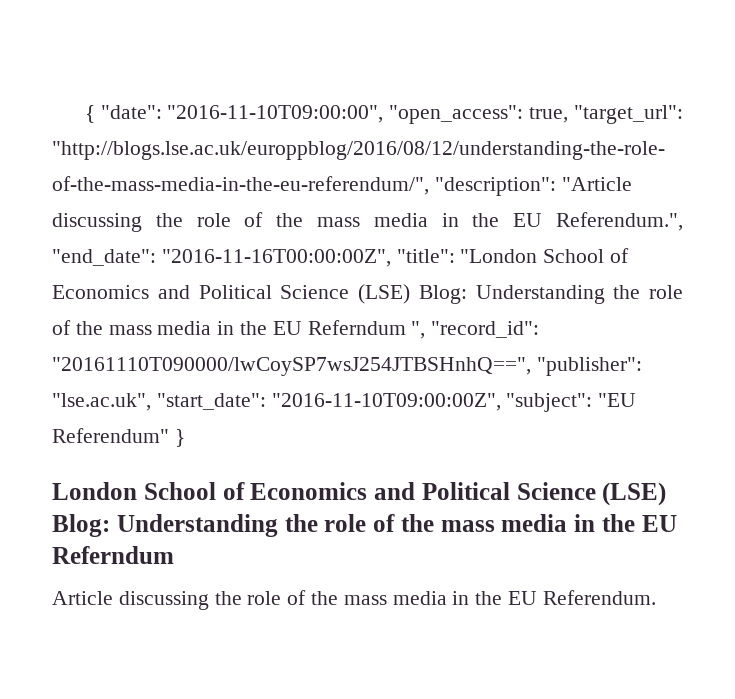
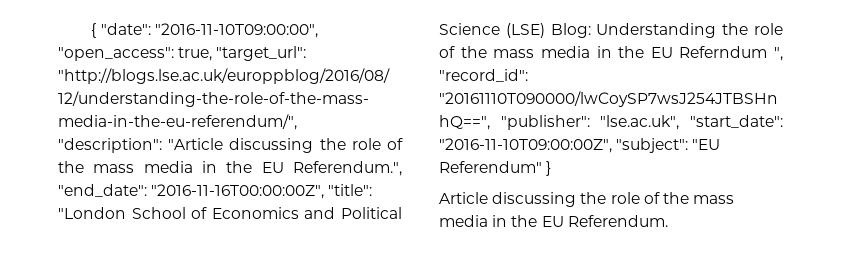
[52,482,667,506] [52,514,677,537] [52,546,174,564] // London School of Economics and Political Science (LSE) Blog: Understanding the role of the mass media in the EU Referndum -> (552, 168) none

